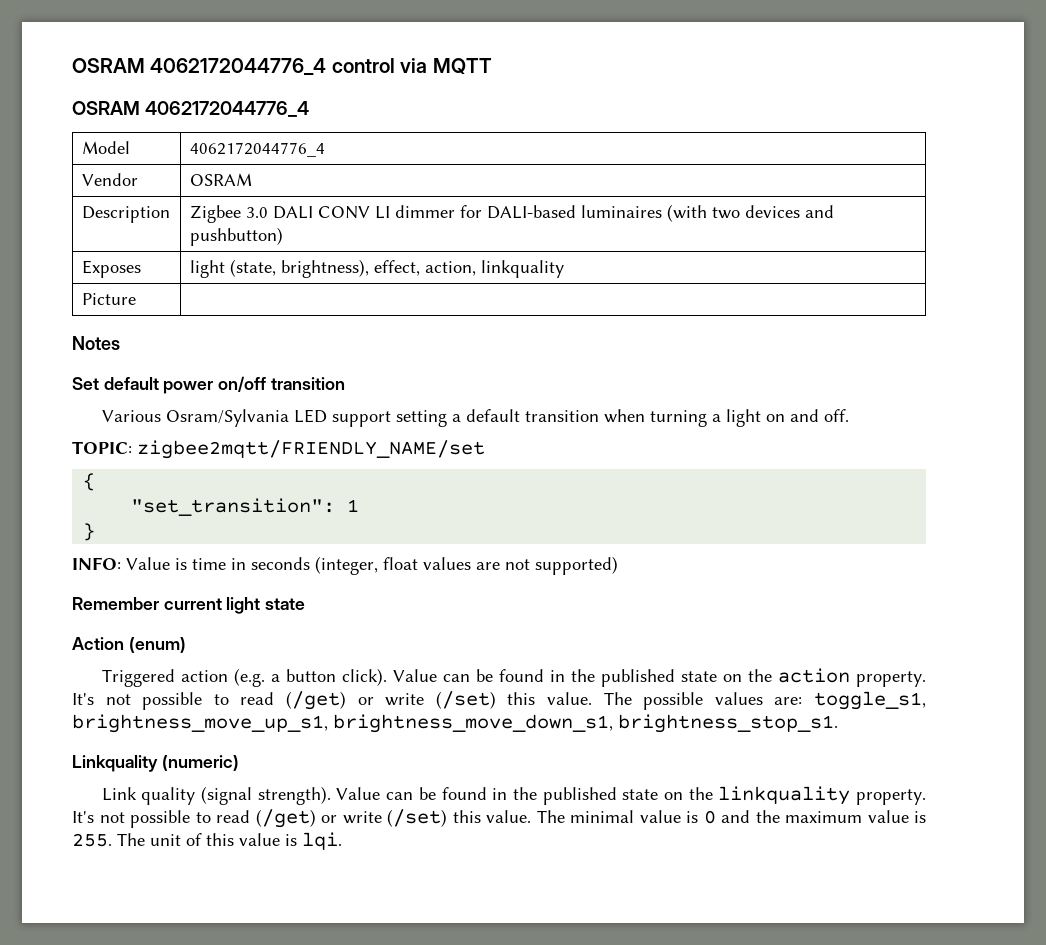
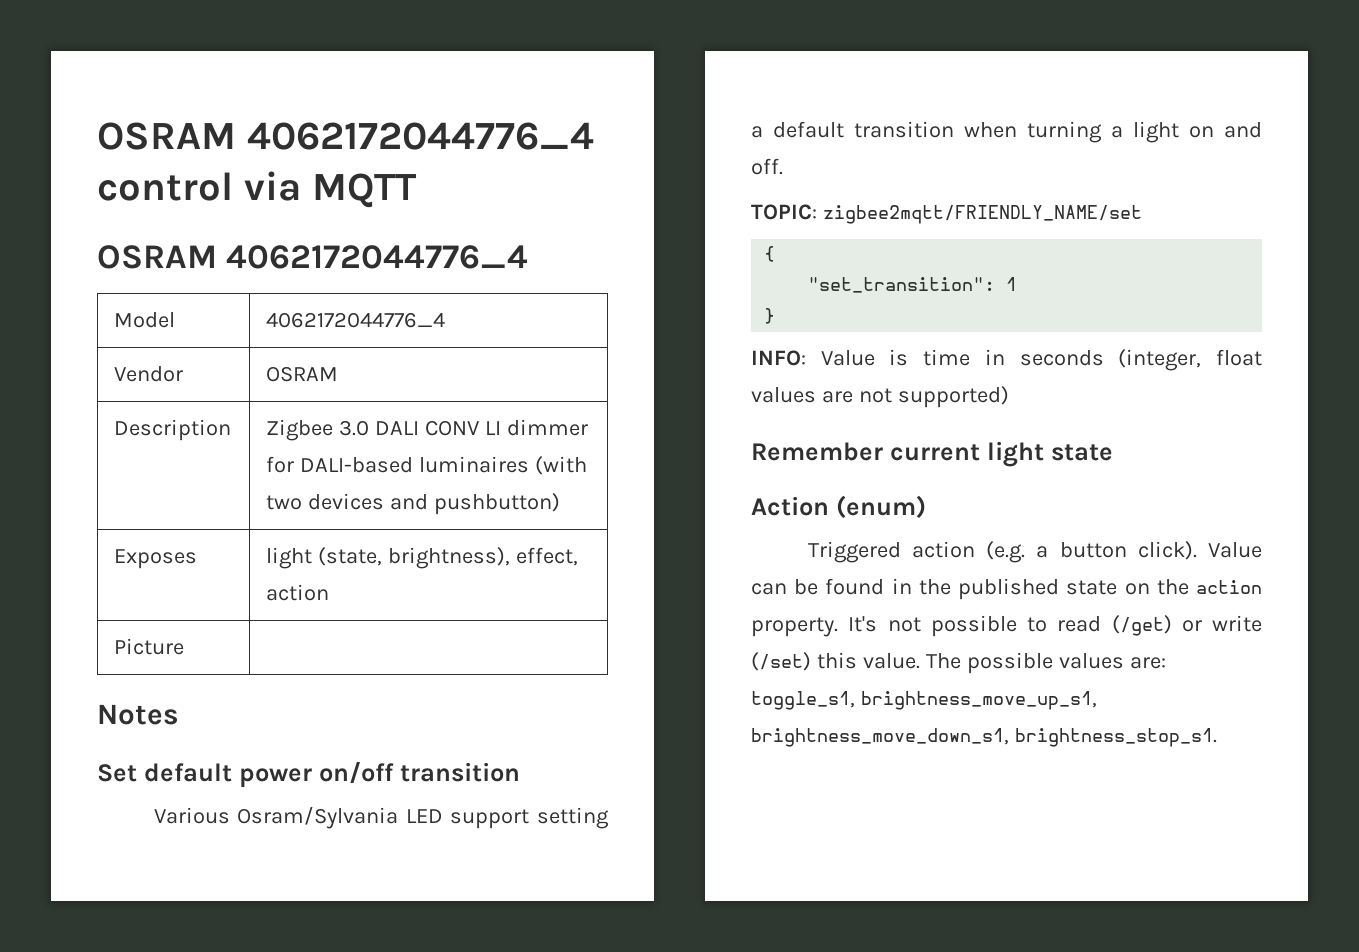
[424,260,564,278] action, linkquality -> [266,584,330,601] action
[72,755,239,772] [101,786,927,805] [72,809,926,828] [72,832,342,850] // Linkquality (numeric) // Link quality (signal strength). Value can be found in the published state on the linkquality property. It's not possible to read (/get) or write (/set) this value. The minimal value is 0 and the maximum value is 255. The unit of this value is lqi. -> (1217, 737) none

